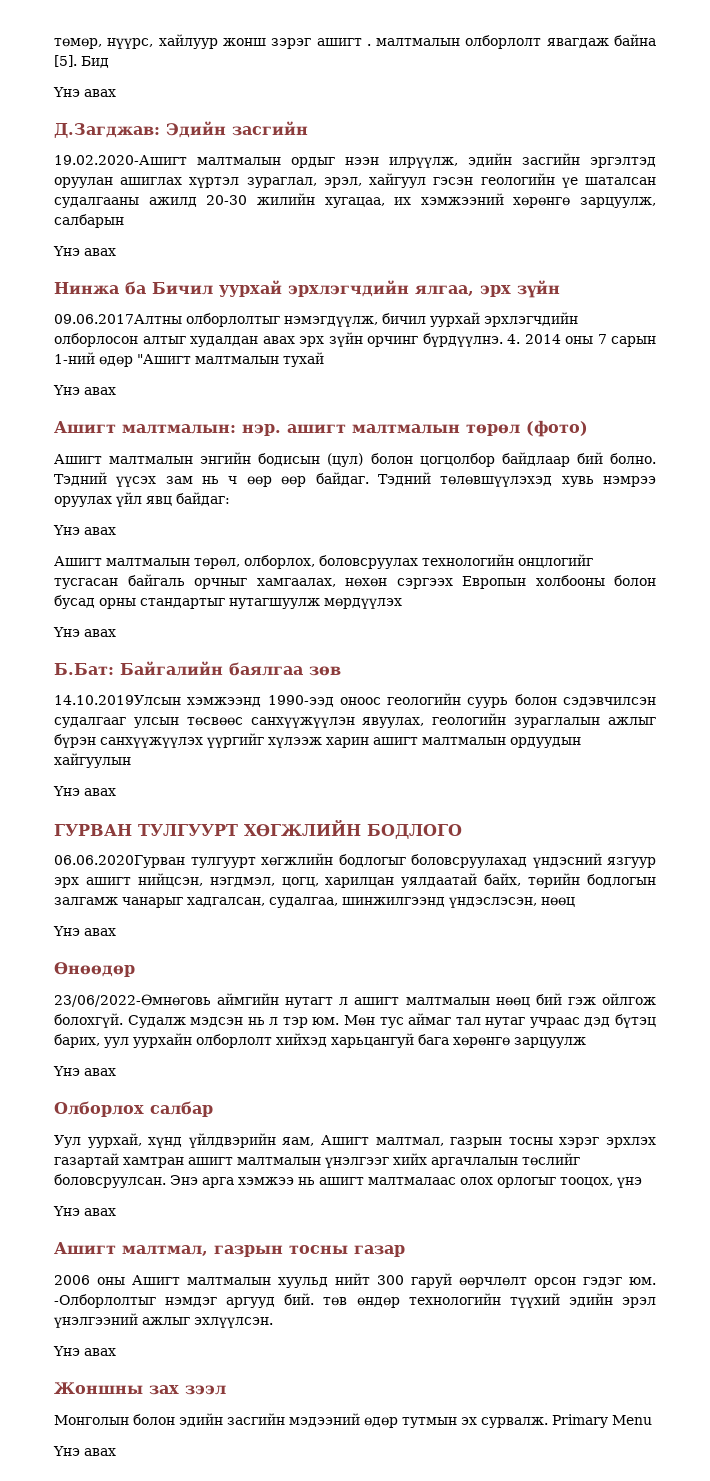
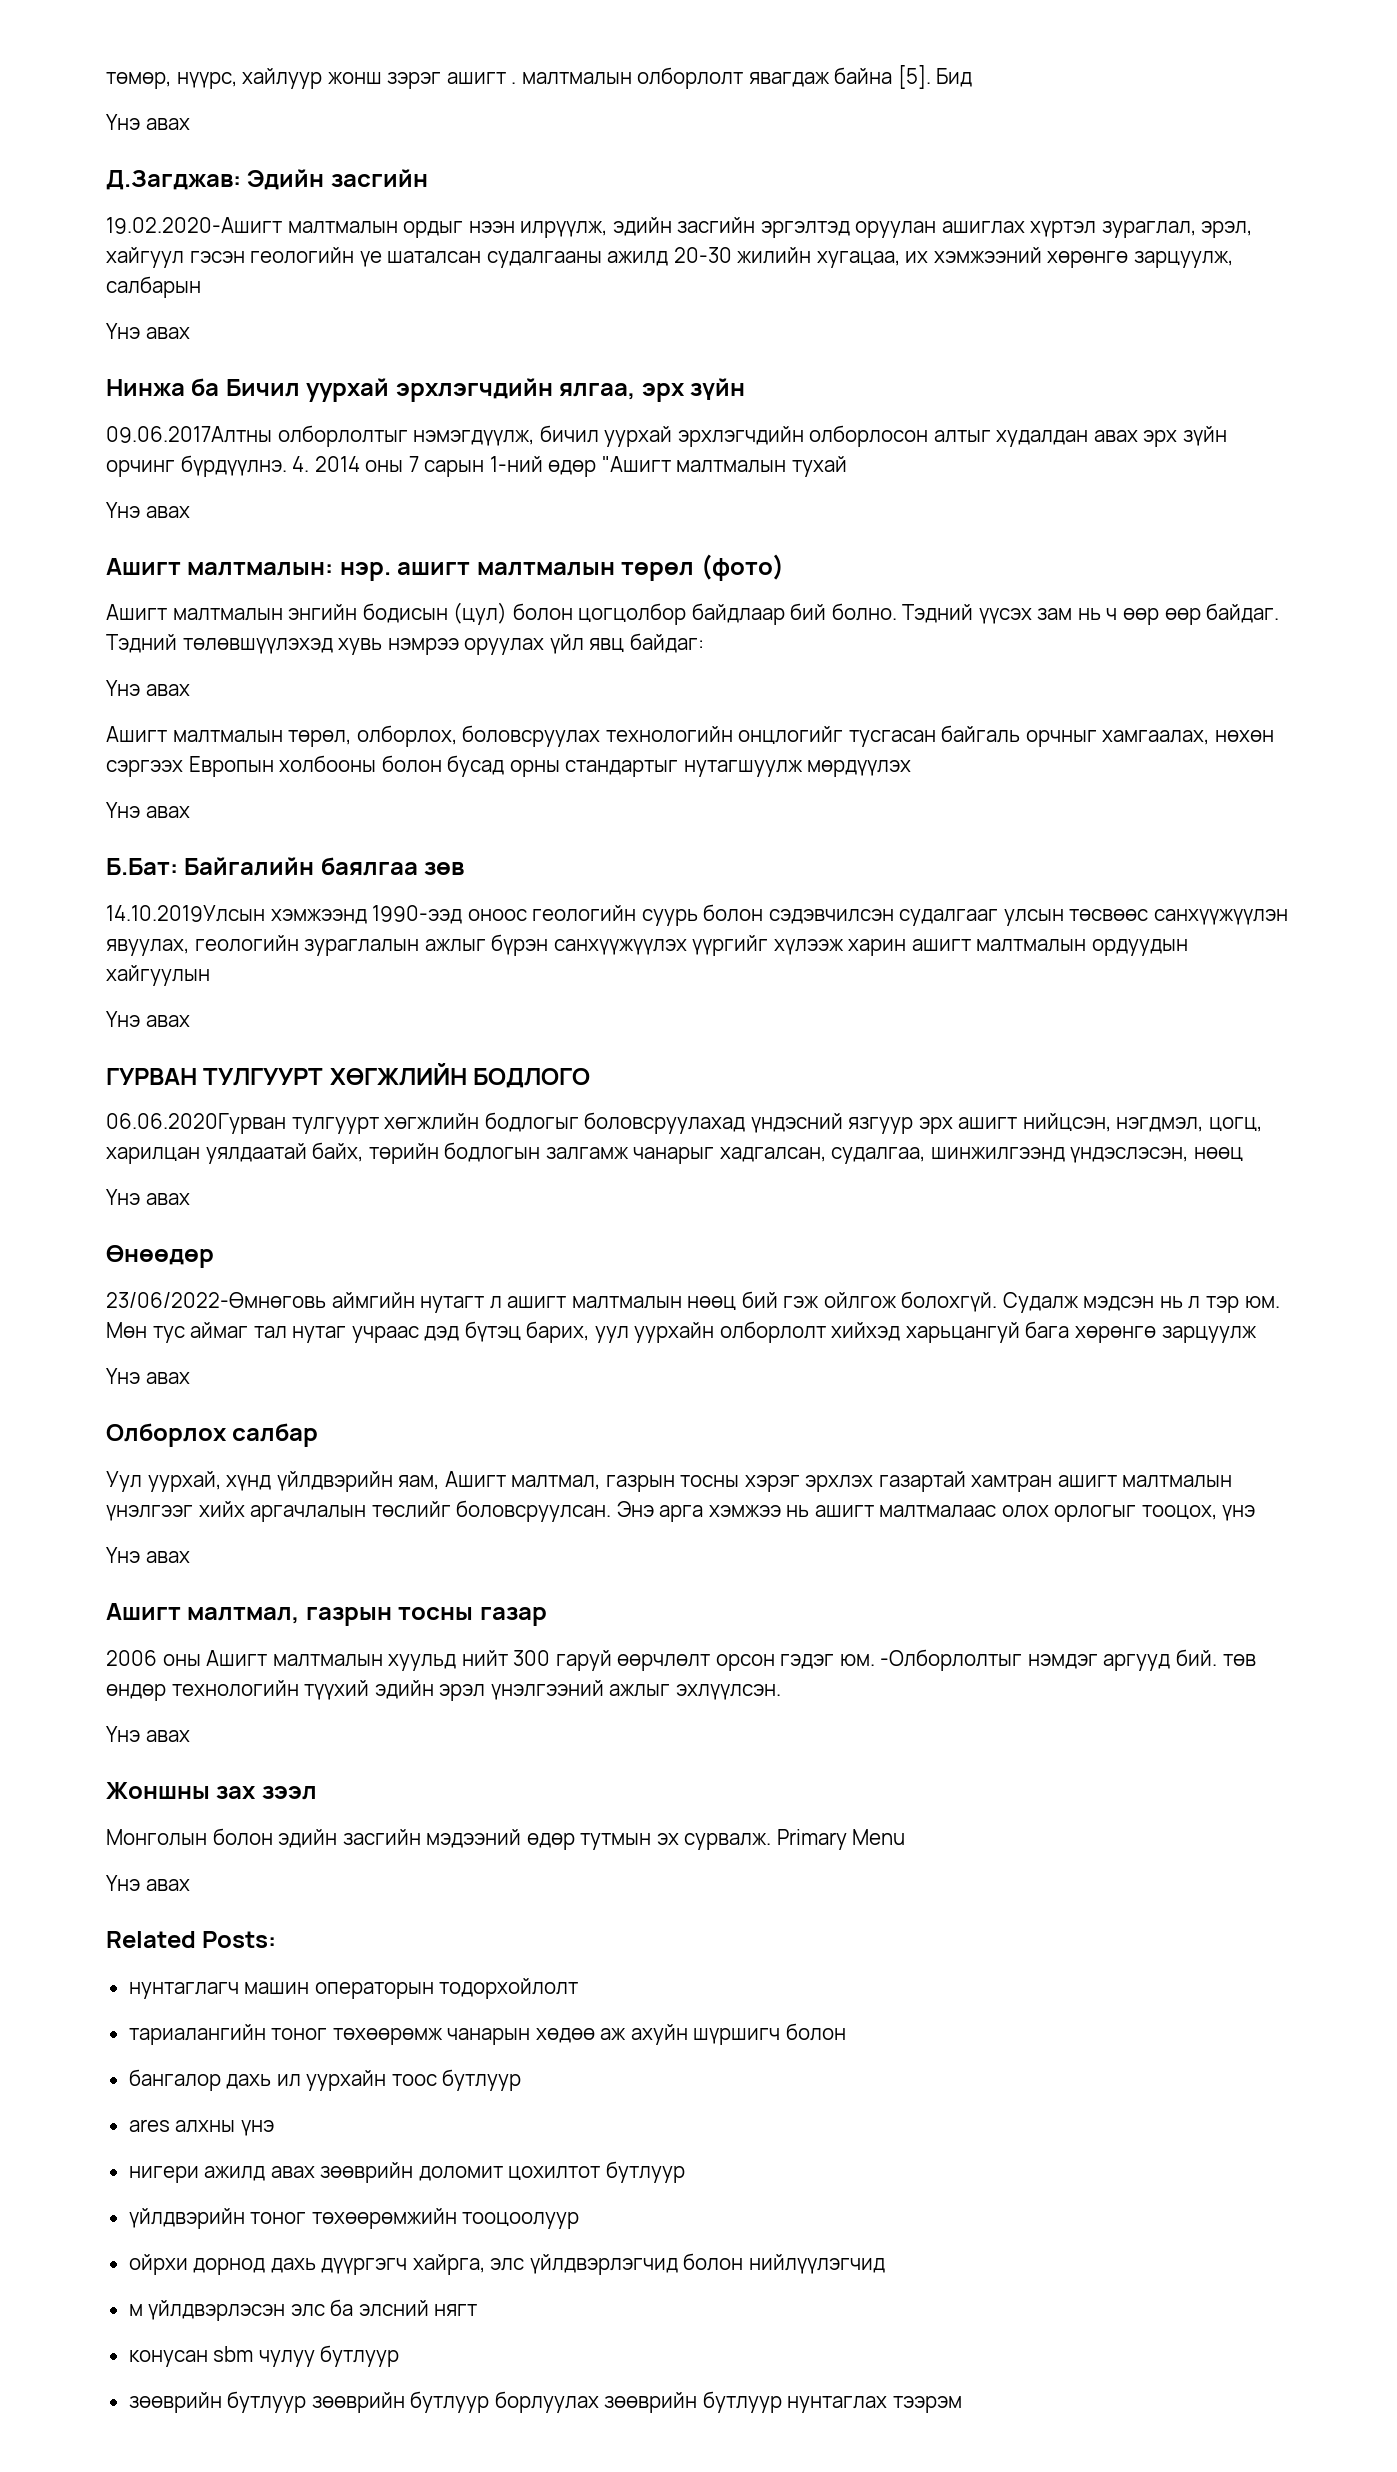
(116, 1452) none -> [106,1931,277,1948] [128,1978,579,1999] [128,2023,846,2045] [128,2069,522,2091] [128,2119,274,2136] [128,2161,685,2183] [128,2208,580,2229] [128,2253,885,2275] [128,2299,478,2321] [128,2345,400,2367] [128,2391,962,2413] // Related Posts: // нунтаглагч машин операторын тодорхойлолт // тариалангийн тоног төхөөрөмж чанарын хөдөө аж ахуйн шүршигч болон // бангалор дахь ил уурхайн тоос бутлуур // ares алхны үнэ // нигери ажилд авах зөөврийн доломит цохилтот бутлуур // үйлдвэрийн тоног төхөөрөмжийн тооцоолуур // ойрхи дорнод дахь дүүргэгч хайрга, элс үйлдвэрлэгчид болон нийлүүлэгчид // м үйлдвэрлэсэн элс ба элсний нягт // конусан sbm чулуу бутлуур // зөөврийн бутлуур зөөврийн бутлуур борлуулах зөөврийн бутлуур нунтаглах тээрэм

